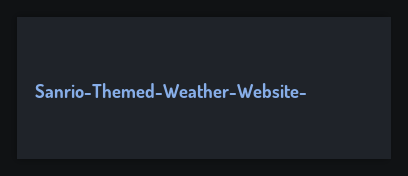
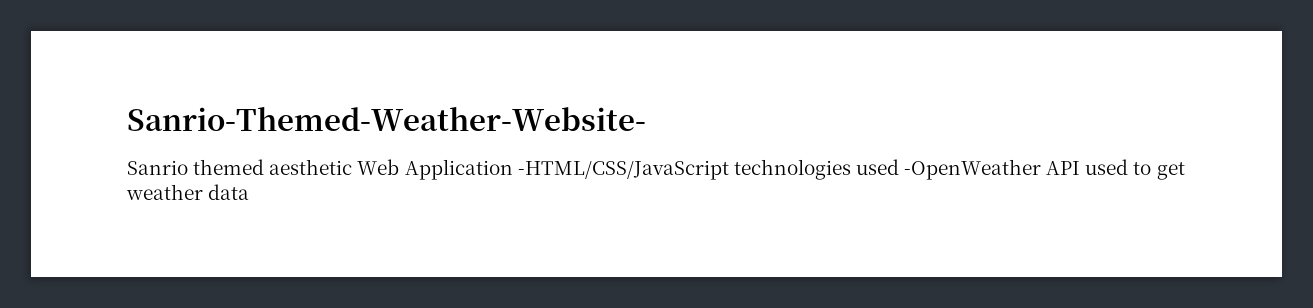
(307, 90) none -> [127,159,1185,180] [126,184,250,200] // Sanrio themed aesthetic Web Application -HTML/CSS/JavaScript technologies used -OpenWeather API used to get weather data

